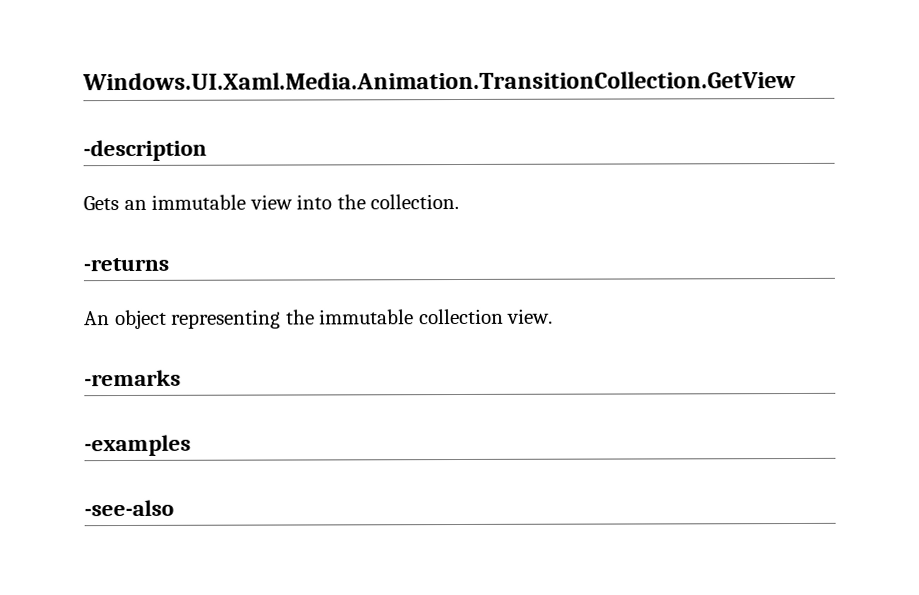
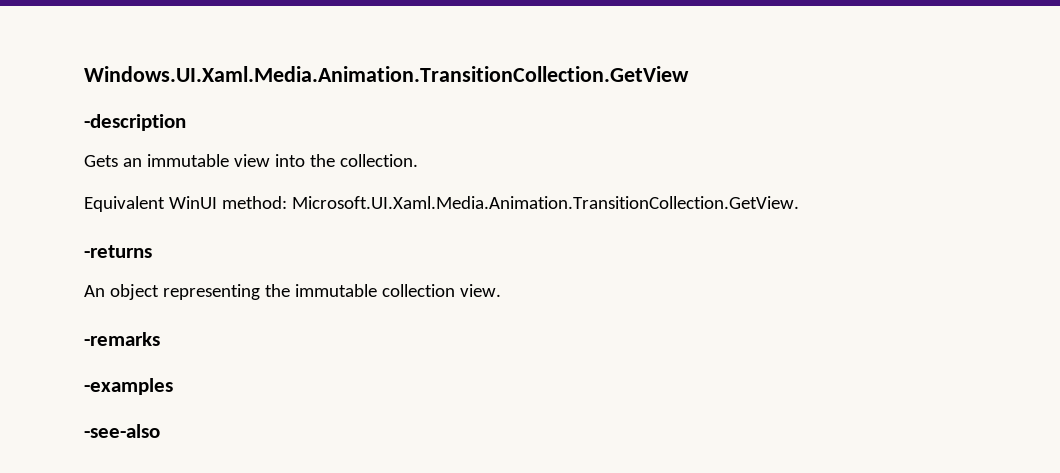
(460, 201) none -> [84,196,799,212] // Equivalent WinUI method: Microsoft.UI.Xaml.Media.Animation.TransitionCollection.GetView.

